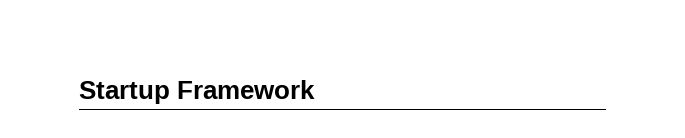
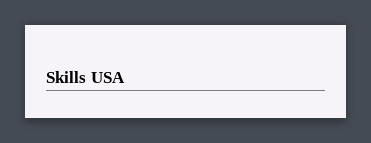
[79,80,316,104] Startup Framework -> [46,71,125,83] Skills USA

